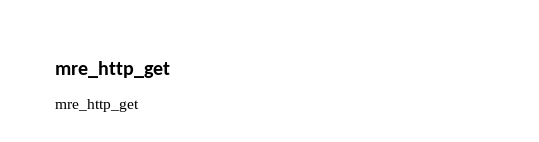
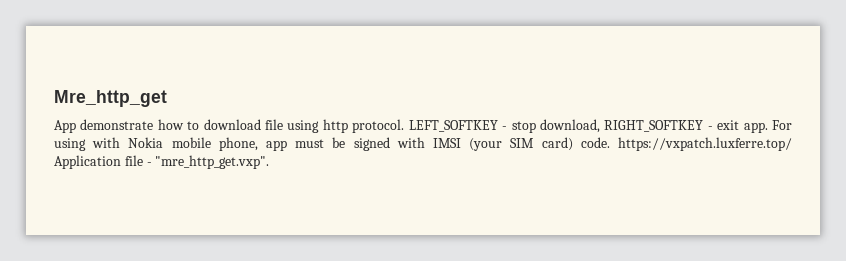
[55,61,170,78] [55,99,139,112] mre_http_get // mre_http_get -> [54,90,167,107] [54,119,792,133] [54,137,792,151] [54,155,270,169] Mre_http_get // App demonstrate how to download file using http protocol. LEFT_SOFTKEY - stop download, RIGHT_SOFTKEY - exit app. For using with Nokia mobile phone, app must be signed with IMSI (your SIM card) code. https://vxpatch.luxferre.top/ Application file - "mre_http_get.vxp".

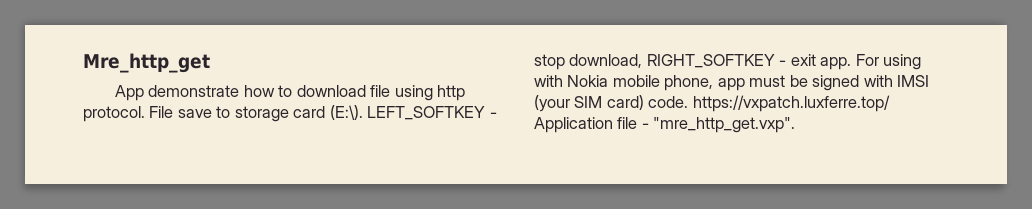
(405, 126) none -> [149,105,363,122] File save to storage card (E:\).

